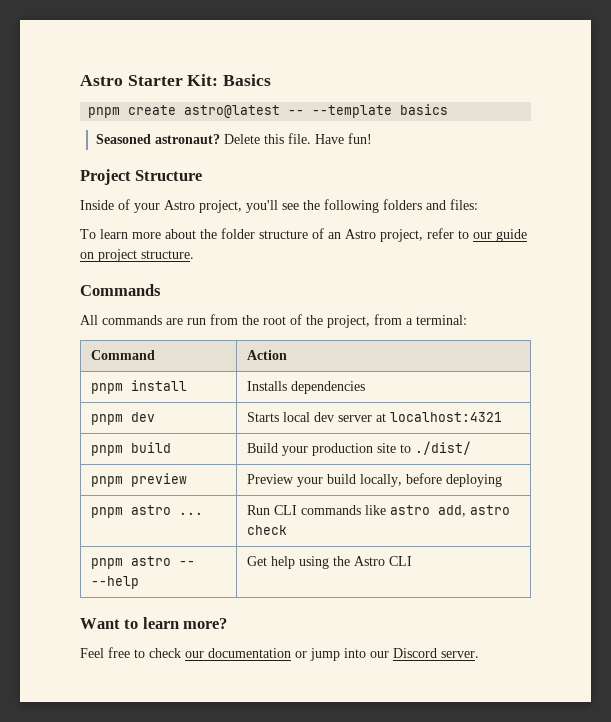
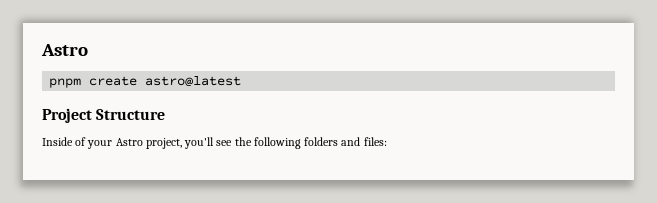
[80,74,272,86] Astro Starter Kit: Basics -> [41,44,88,56] Astro
[288,104,449,118] [95,133,372,144] -- --template basics // Seasoned astronaut? Delete this file. Have fun! -> (242, 81) none
[80,228,527,242] [80,249,194,262] [80,284,161,296] [80,314,467,328] [90,350,155,360] [246,350,287,360] [90,380,187,394] [246,381,365,394] [90,412,155,425] [246,412,502,422] [90,442,171,456] [246,441,471,456] [90,473,187,487] [246,473,502,487] [90,505,203,518] [246,505,510,517] [246,525,287,535] [90,556,195,569] [90,576,139,589] [246,556,412,569] [80,617,228,629] [80,647,479,661] // To learn more about the folder structure of an Astro project, refer to our guide on project structure. // Commands // All commands are run from the root of the project, from a terminal: // Command | Action // pnpm install | Installs dependencies // pnpm dev | Starts local dev server at localhost:4321 // pnpm build | Build your production site to ./dist/ // pnpm preview | Preview your build locally, before deploying // pnpm astro ... | Run CLI commands like astro add, astro check // pnpm astro -- --help | Get help using the Astro CLI // Want to learn more? // Feel free to check our documentation or jump into our Discord server. -> (387, 141) none

